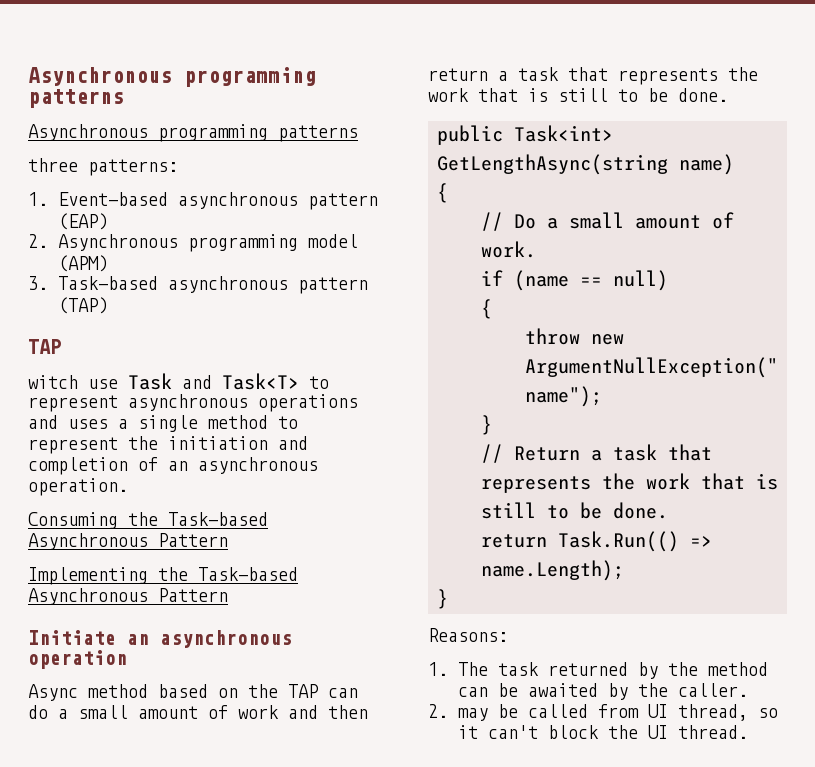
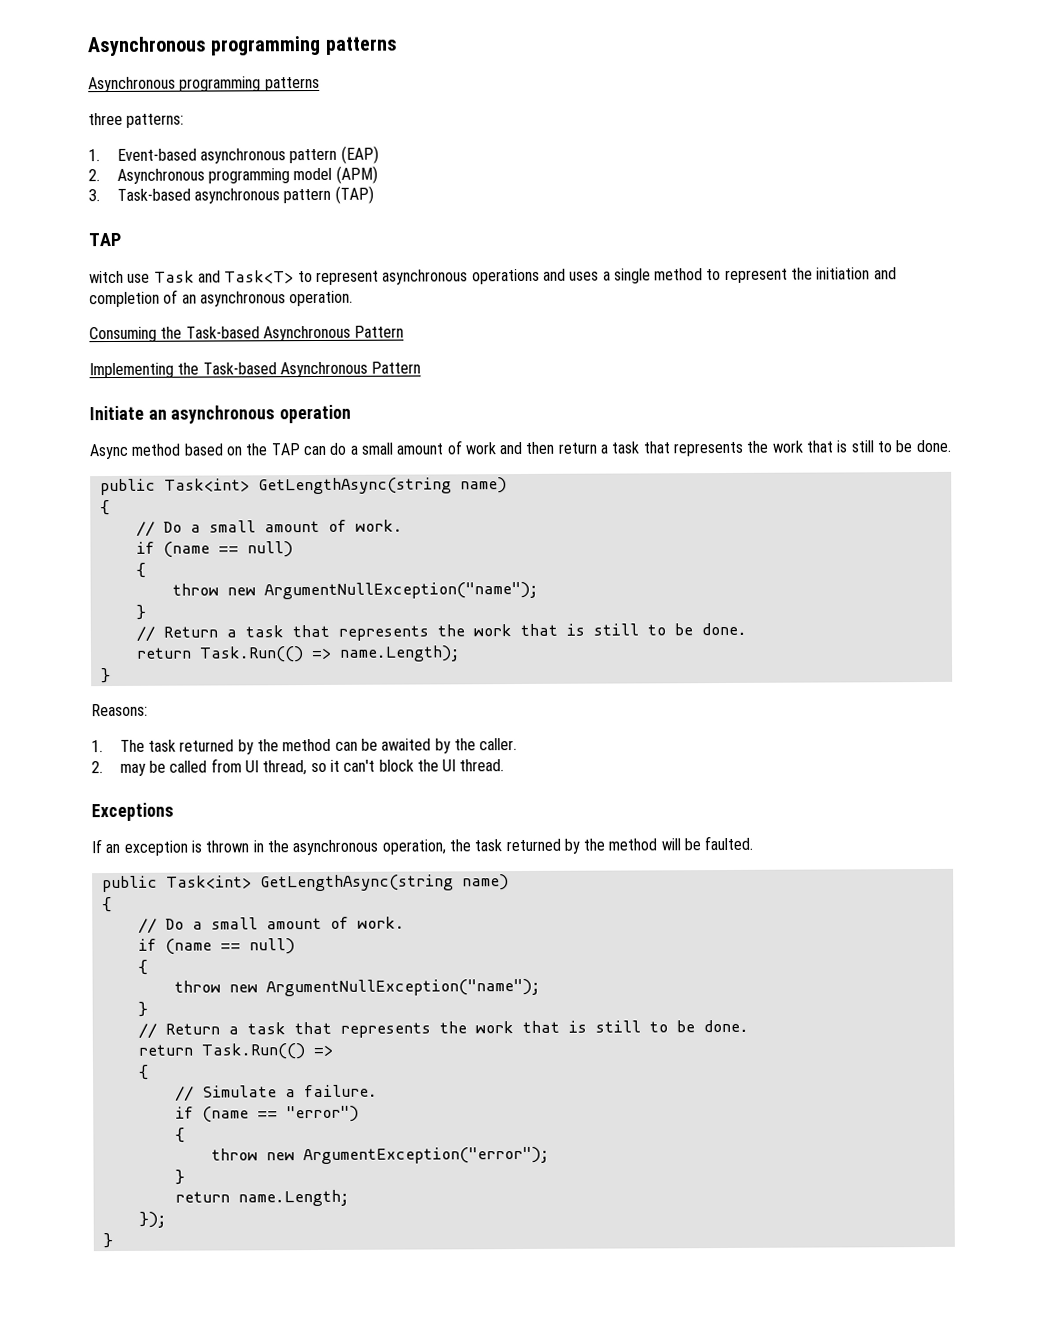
(748, 732) none -> [91,802,174,822] [91,835,754,856] [101,874,509,893] [101,897,112,913] [137,916,405,934] [137,938,295,955] [137,959,148,975] [173,978,541,997] [137,1001,148,1017] [137,1019,749,1039] [137,1043,333,1060] [137,1064,149,1080] [174,1084,378,1102] [174,1105,359,1123] [174,1127,185,1143] [210,1146,550,1165] [174,1169,185,1185] [174,1189,350,1207] [138,1211,167,1228] [102,1233,113,1249] // Exceptions // If an exception is thrown in the asynchronous operation, the task returned by the method will be faulted. // public Task<int> GetLengthAsync(string name) // { // // Do a small amount of work. // if (name == null) // { // throw new ArgumentNullException("name"); // } // // Return a task that represents the work that is still to be done. // return Task.Run(() => // { // // Simulate a failure. // if (name == "error") // { // throw new ArgumentException("error"); // } // return name.Length; // }); // }

